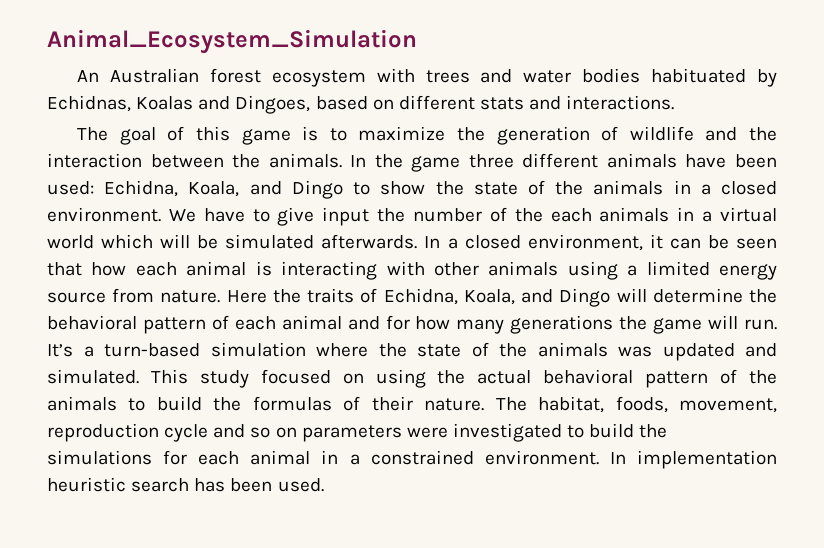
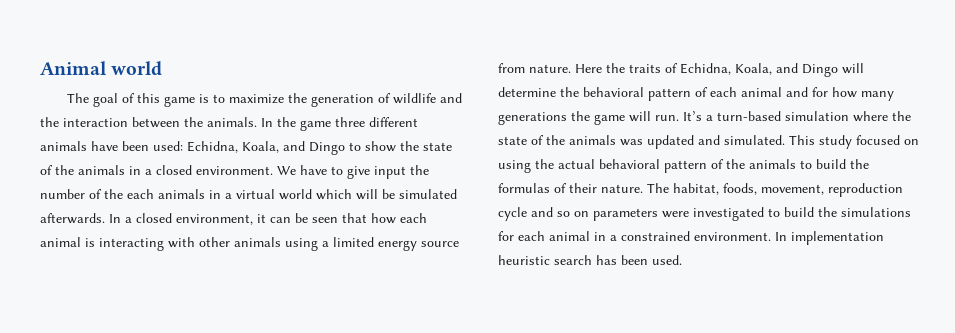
[47,29,417,54] [77,68,777,87] [47,95,675,114] Animal_Ecosystem_Simulation // An Australian forest ecosystem with trees and water bodies habituated by Echidnas, Koalas and Dingoes, based on different stats and interactions. -> [40,61,163,76] Animal world

